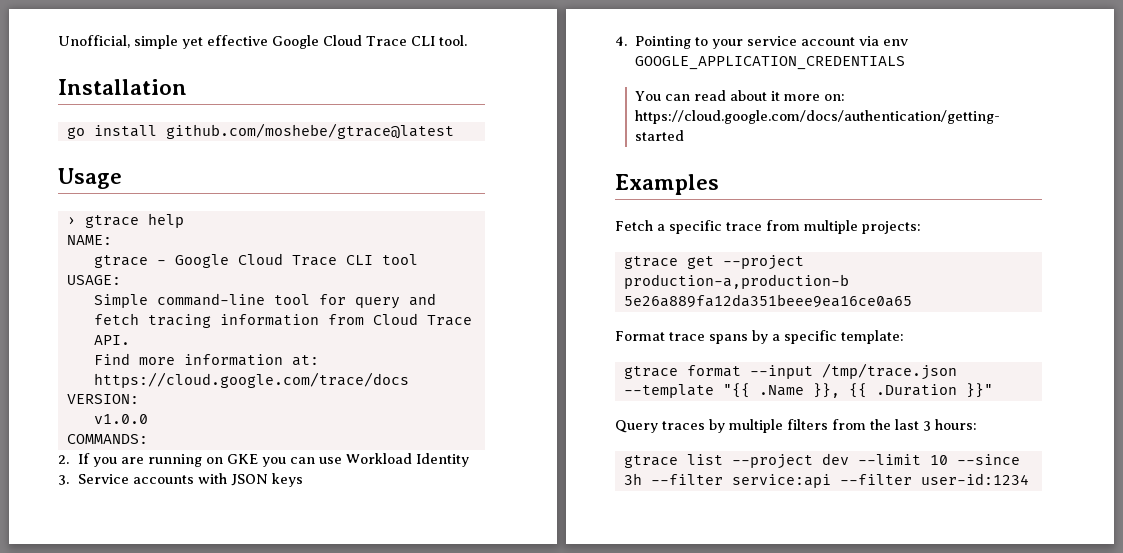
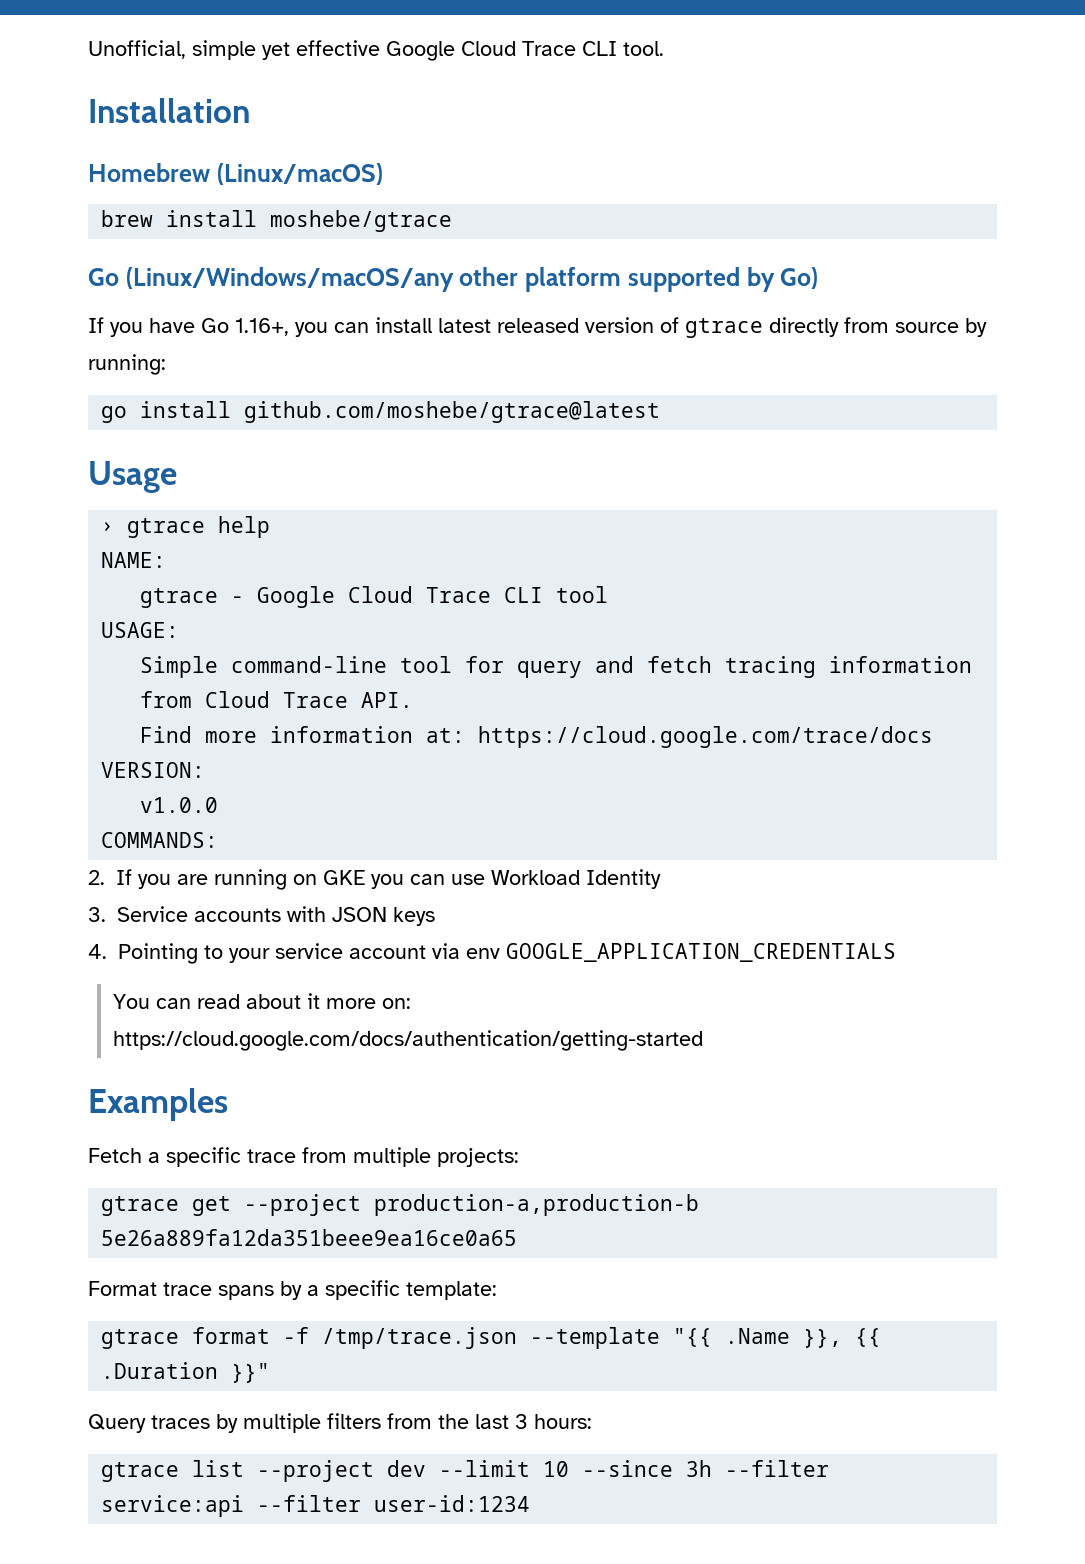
(187, 87) none -> [88,163,383,185] [101,210,453,232] [88,267,819,292] [88,317,987,338] [88,354,166,375] // Homebrew (Linux/macOS) // brew install moshebe/gtrace // Go (Linux/Windows/macOS/any other platform supported by Go) // If you have Go 1.16+, you can install latest released version of gtrace directly from source by running:
[749,365,813,379] --input -> [283,1327,310,1344] -f

